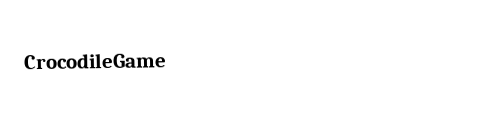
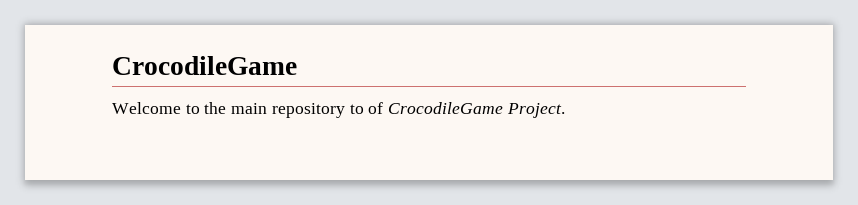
[23,52,167,70] CrocodileGame -> [112,56,297,75] [112,102,565,118] CrocodileGame // Welcome to the main repository to of CrocodileGame Project.

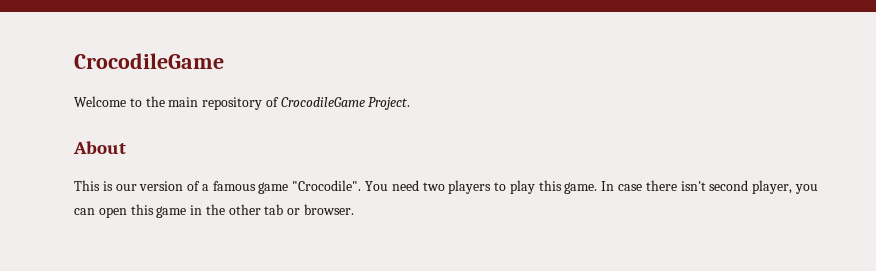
[349,104,364,114] to -> (263, 103) none
(565, 110) none -> [73,141,126,154] [74,180,818,194] [74,204,355,218] // About // This is our version of a famous game "Crocodile". You need two players to play this game. In case there isn't second player, you can open this game in the other tab or browser.

